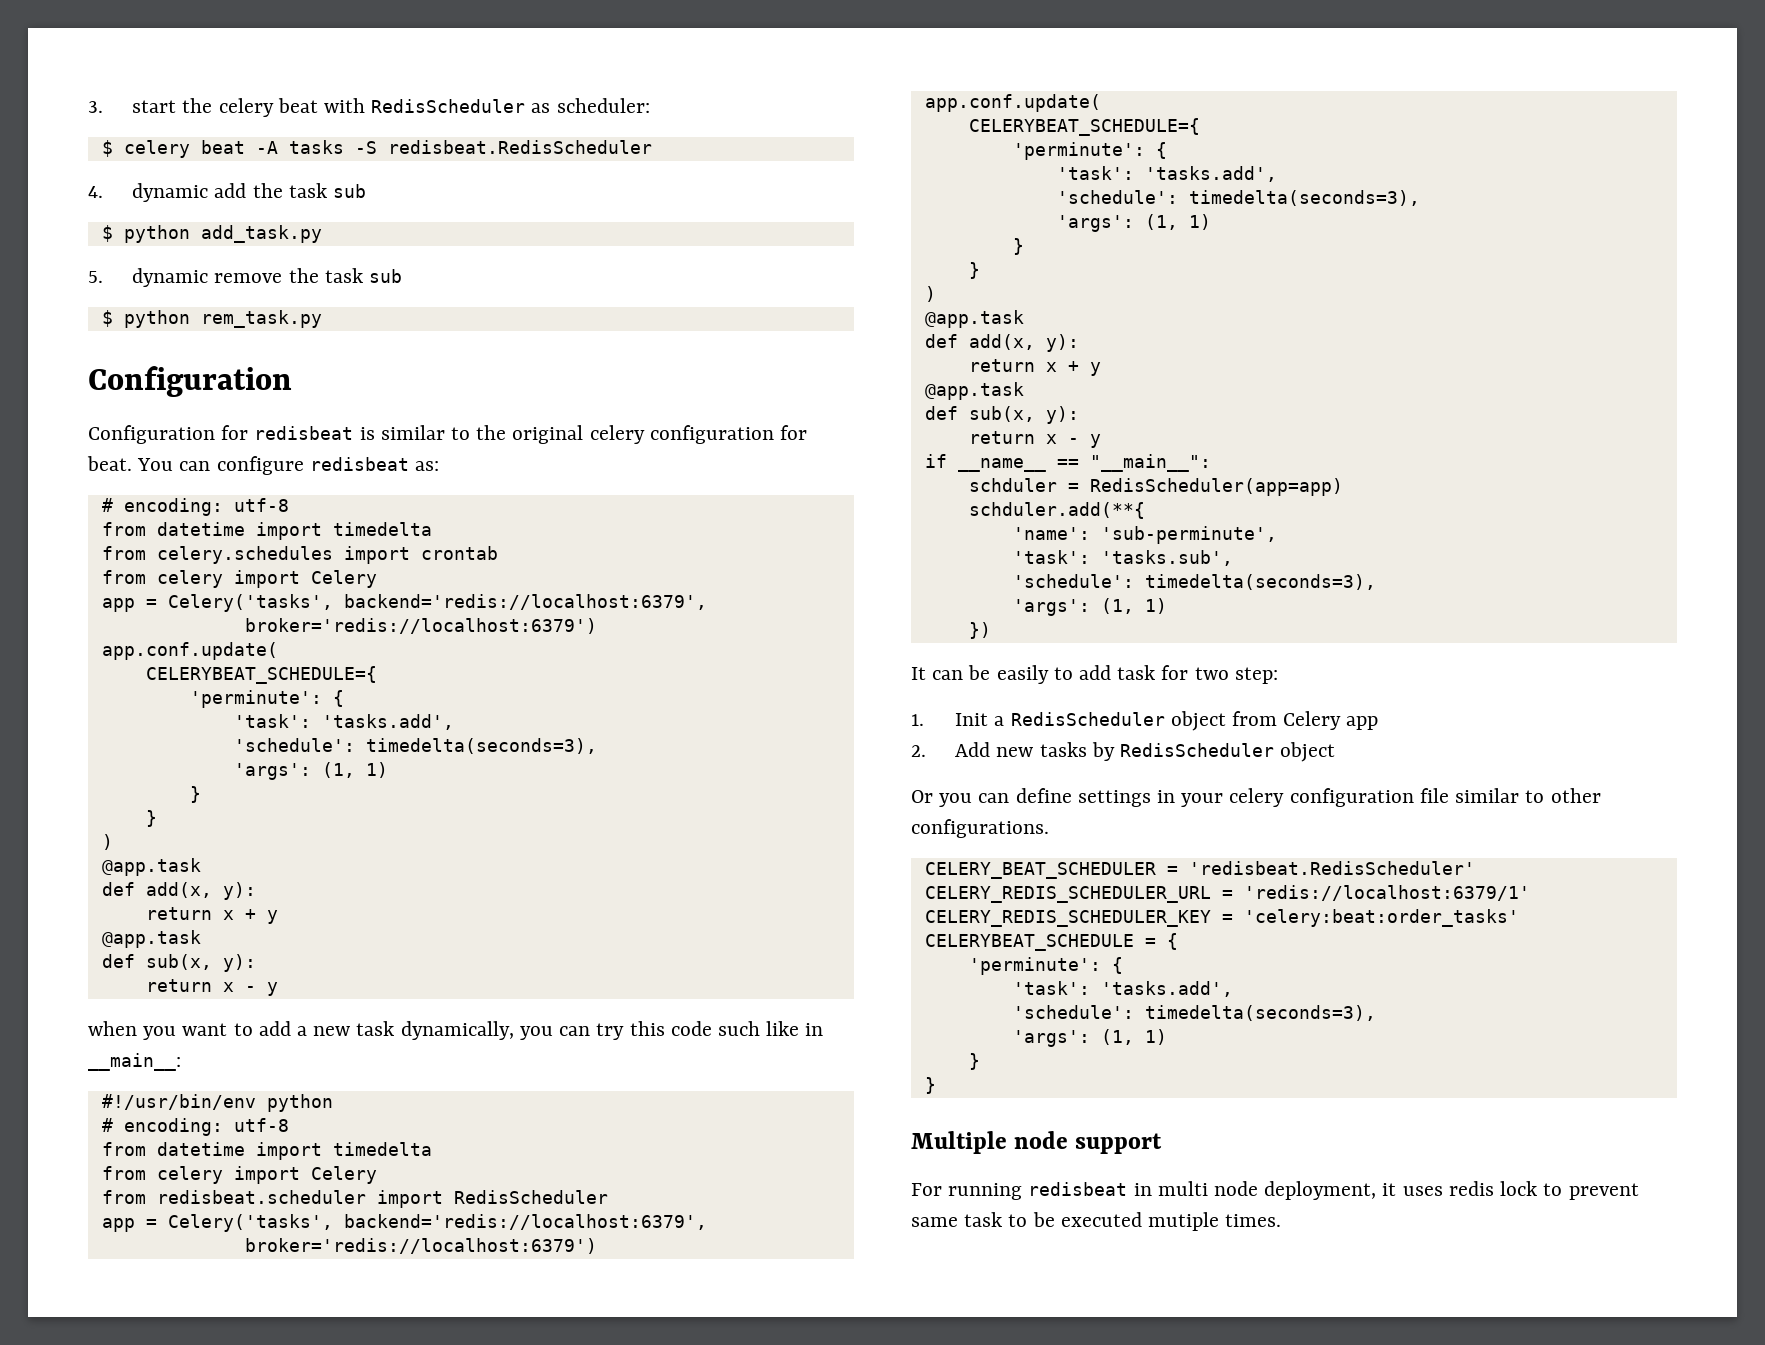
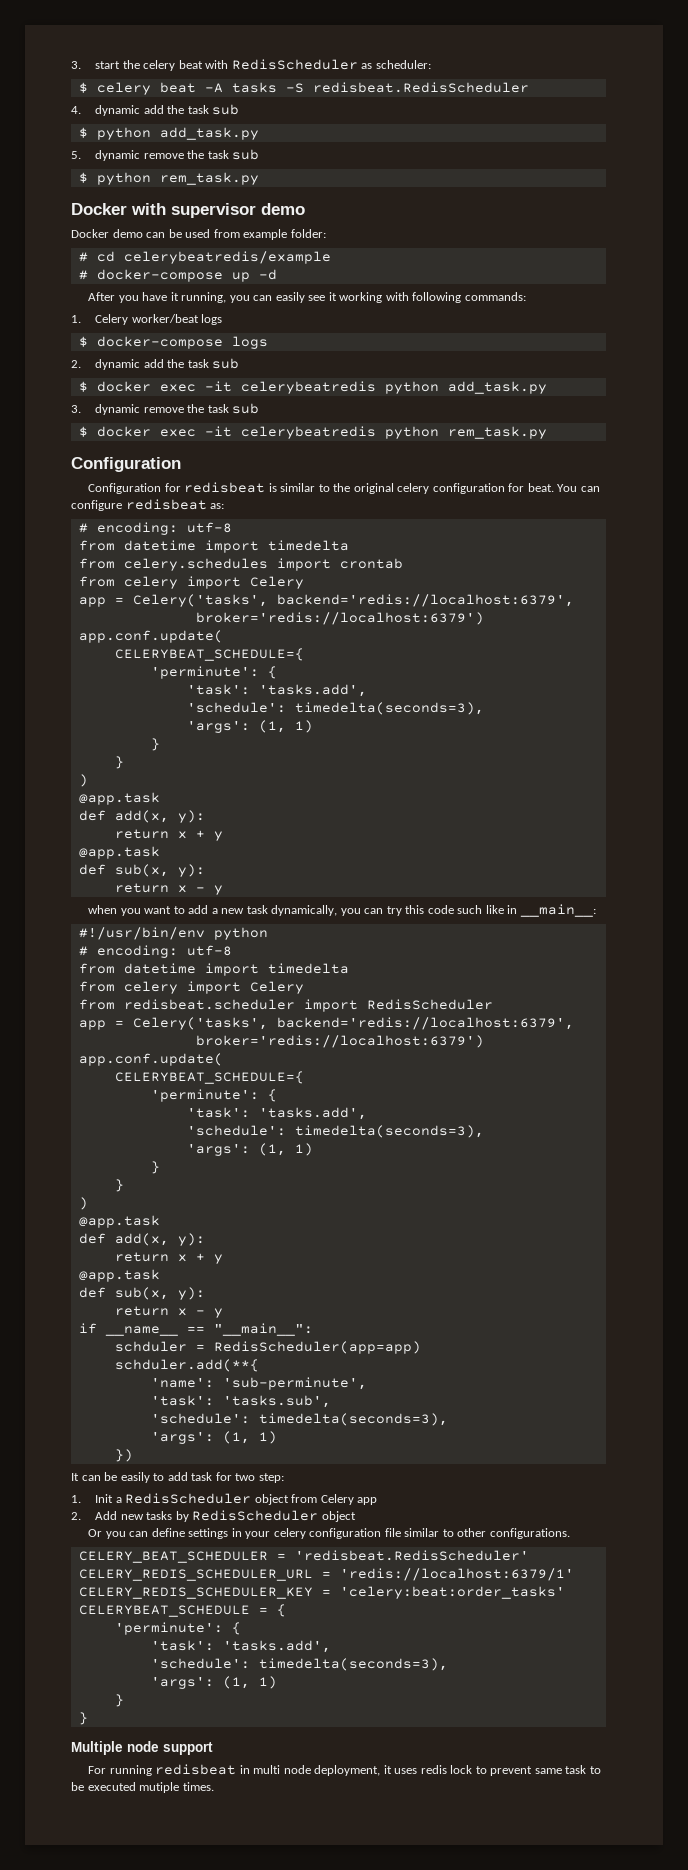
(322, 319) none -> [71,203,305,218] [71,229,326,240] [78,251,331,264] [78,269,277,282] [88,292,526,303] [71,314,223,325] [78,336,268,349] [71,358,240,370] [78,381,547,394] [71,403,260,415] [78,426,547,439] // Docker with supervisor demo // Docker demo can be used from example folder: // # cd celerybeatredis/example // # docker-compose up -d // After you have it running, you can easily see it working with following commands: // 1. Celery worker/beat logs // $ docker-compose logs // 2. dynamic add the task sub // $ docker exec -it celerybeatredis python add_task.py // 3. dynamic remove the task sub // $ docker exec -it celerybeatredis python rem_task.py

